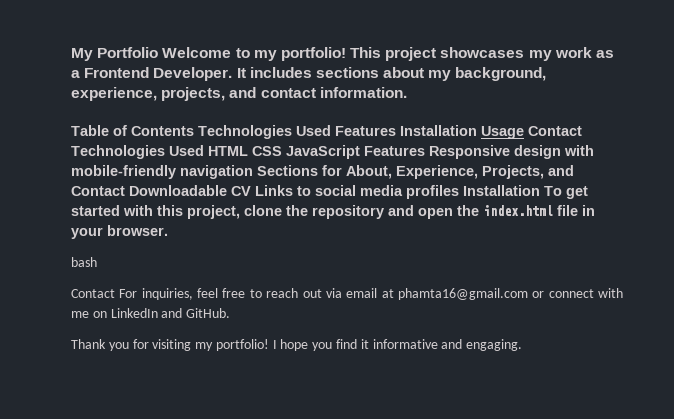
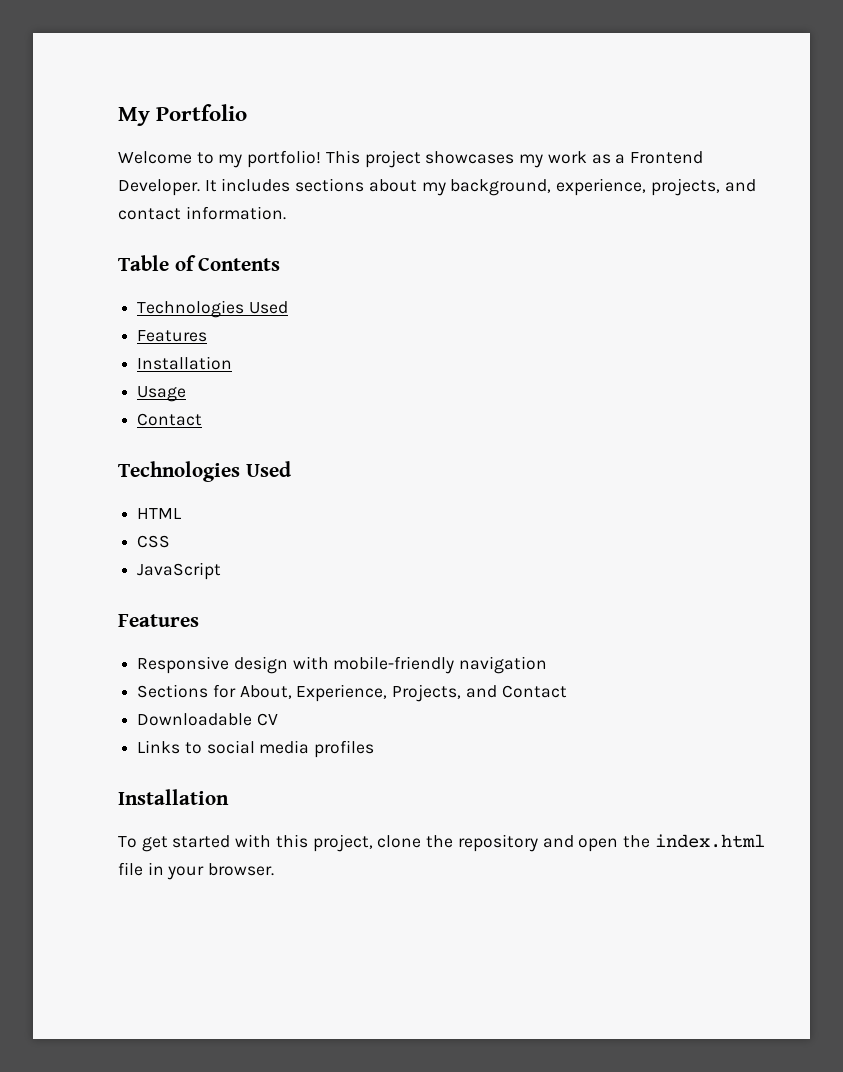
(159, 52) none -> (248, 112) //
[198,125,477,139] Technologies Used Features Installation -> [137,300,288,318] [137,330,208,342] [137,356,233,370] // Technologies Used // Features // Installation //
[528,126,582,136] [71,145,204,159] Contact Technologies Used -> [137,413,203,426] [118,461,291,482] // Contact // Technologies Used //
(248, 151) none -> (183, 513) //
(282, 151) none -> (171, 541) //
[364,146,425,156] Features -> [118,614,199,627] // Features //
(253, 172) none -> (548, 665) //
(125, 191) none -> (567, 691) //
(251, 191) none -> (278, 719) //
[463,185,540,196] Installation -> [118,789,229,805] // Installation //
[71,257,97,267] [71,288,623,300] [71,308,231,318] [71,339,523,351] // bash // Contact For inquiries, feel free to reach out via email at phamta16@gmail.com or connect with me on LinkedIn and GitHub. // Thank you for visiting my portfolio! I hope you find it informative and engaging. -> (275, 869) none

